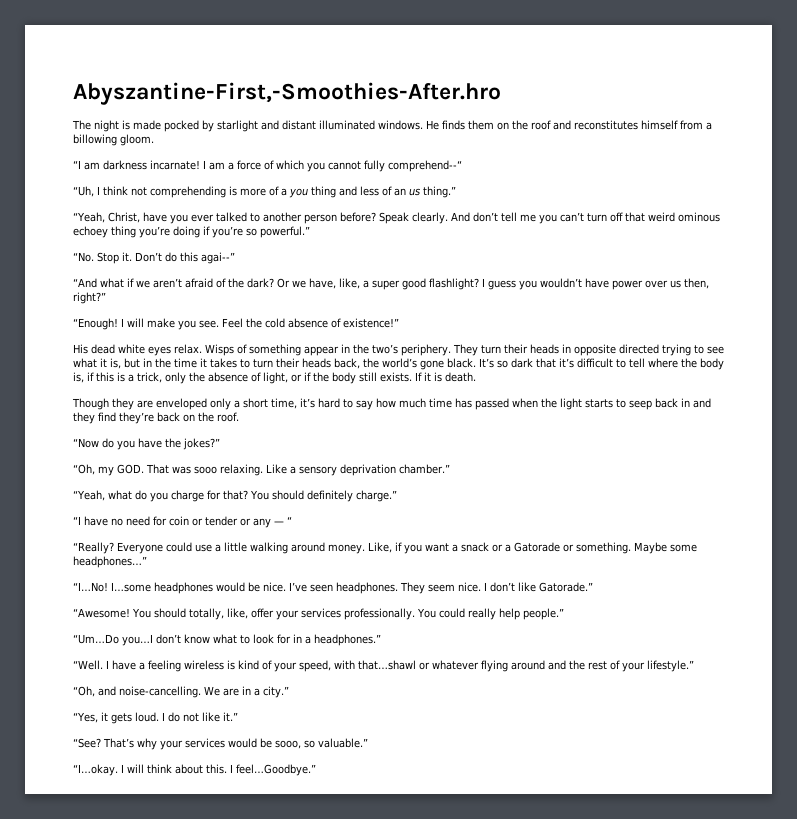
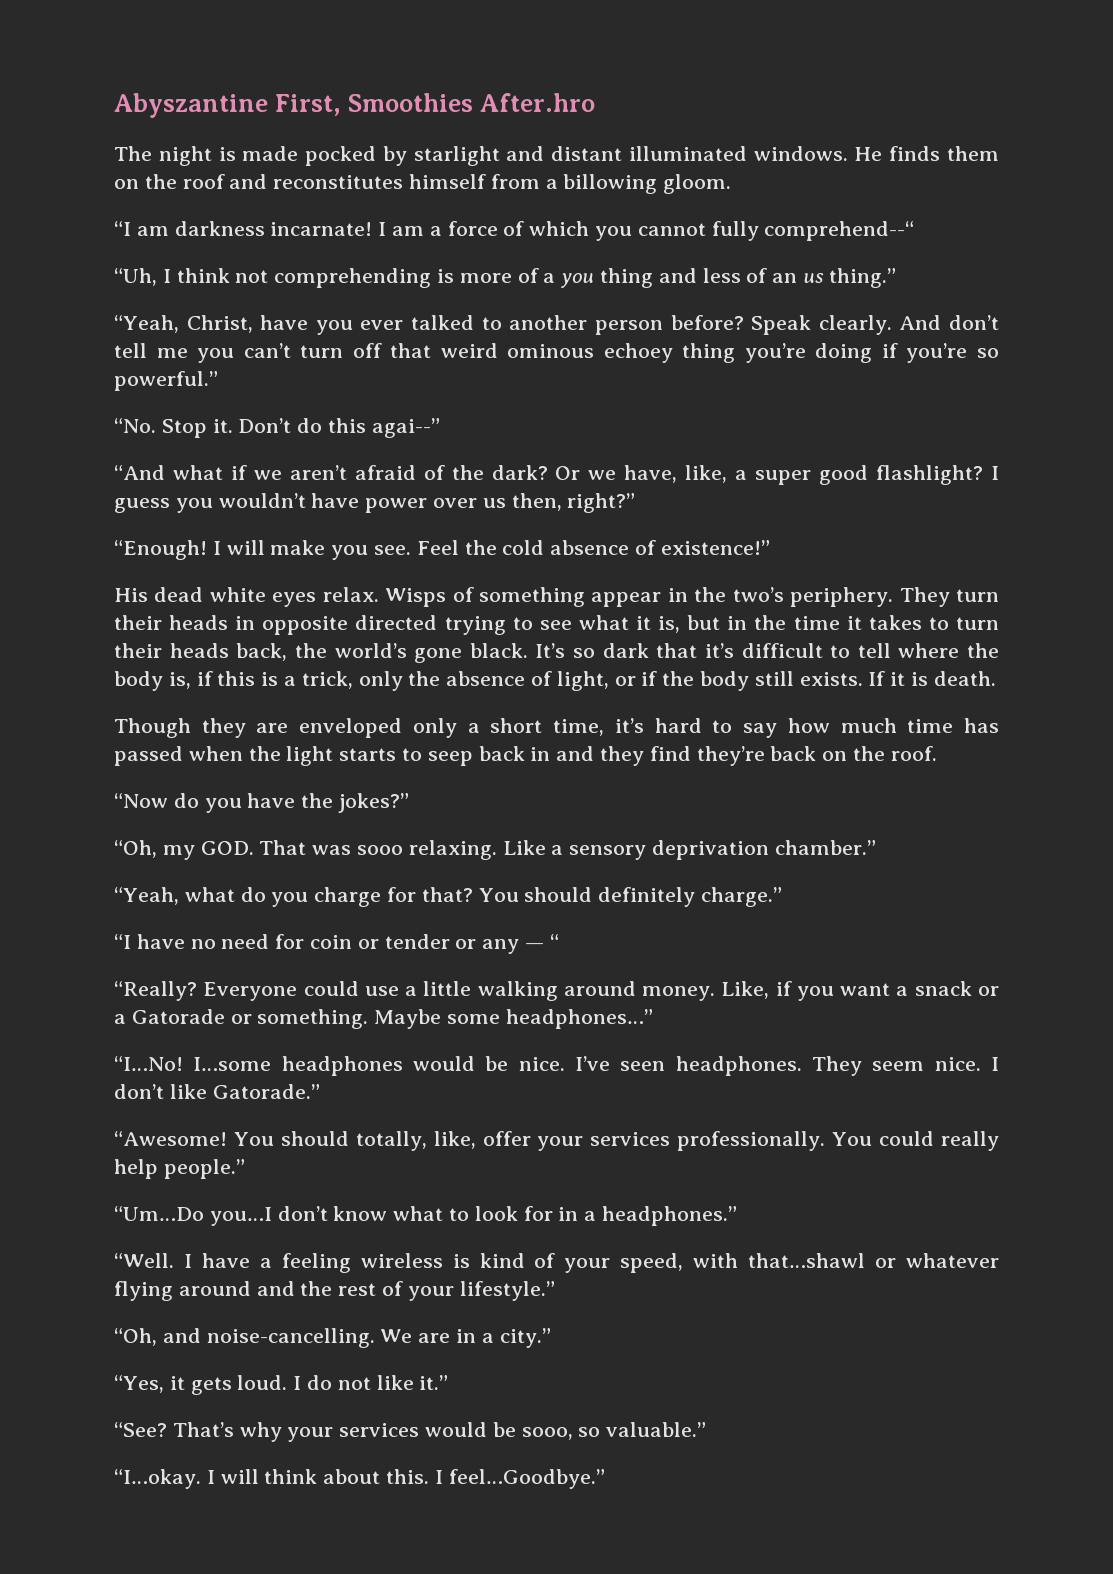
[73,82,501,105] Abyszantine-First,-Smoothies-After.hro -> [114,93,596,118] Abyszantine First, Smoothies After.hro

